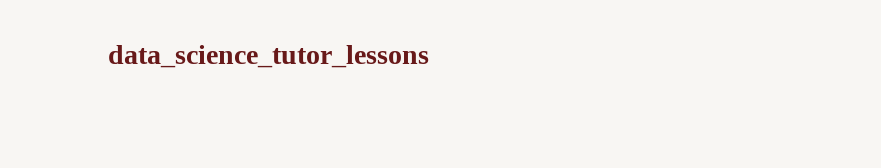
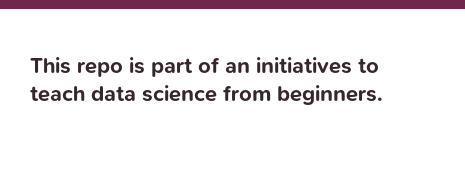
[108,45,429,68] data_science_tutor_lessons -> [30,57,379,77] [30,85,383,105] This repo is part of an initiatives to teach data science from beginners.

